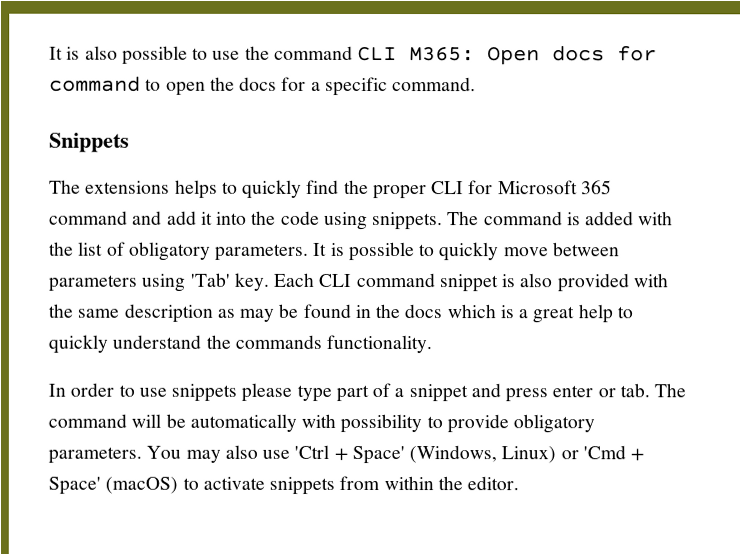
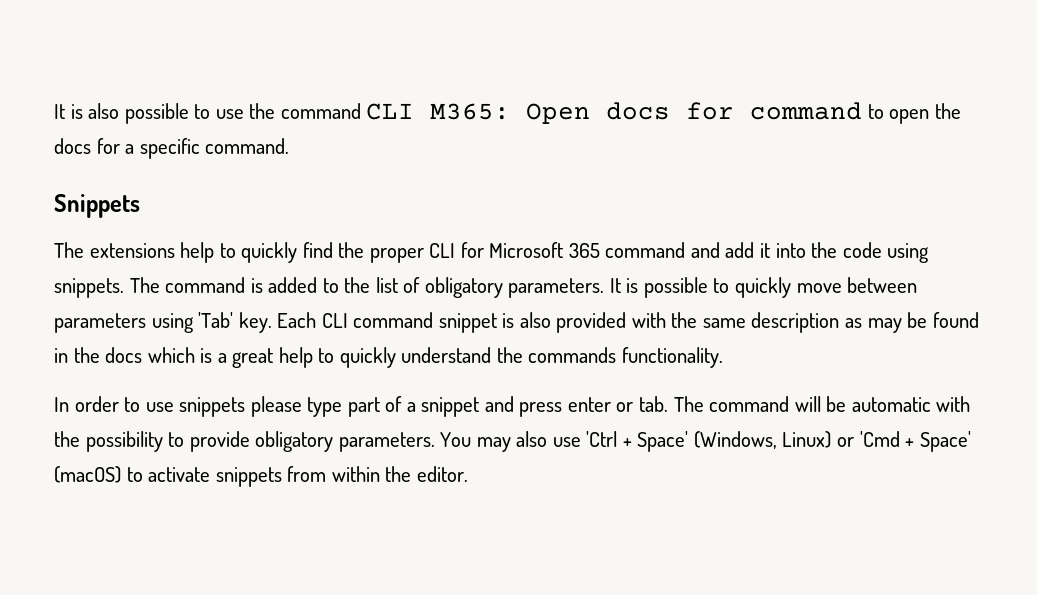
[174,179,218,199] helps -> [180,242,215,263] help
[638,211,674,226] with -> [322,278,339,293] to
[189,413,337,432] automatically with -> [851,396,971,412] [54,431,80,447] automatic with the

